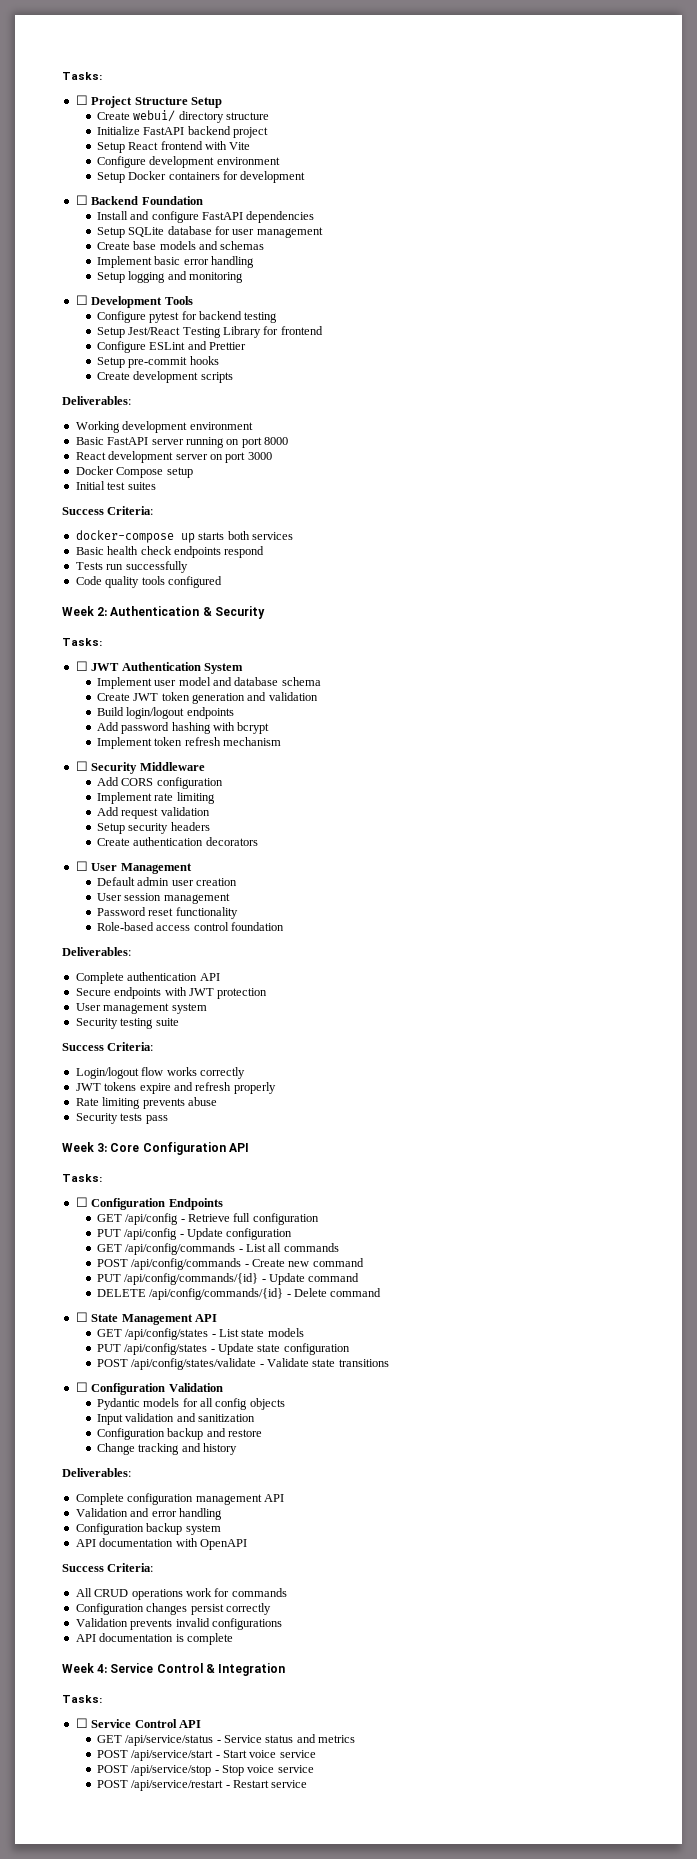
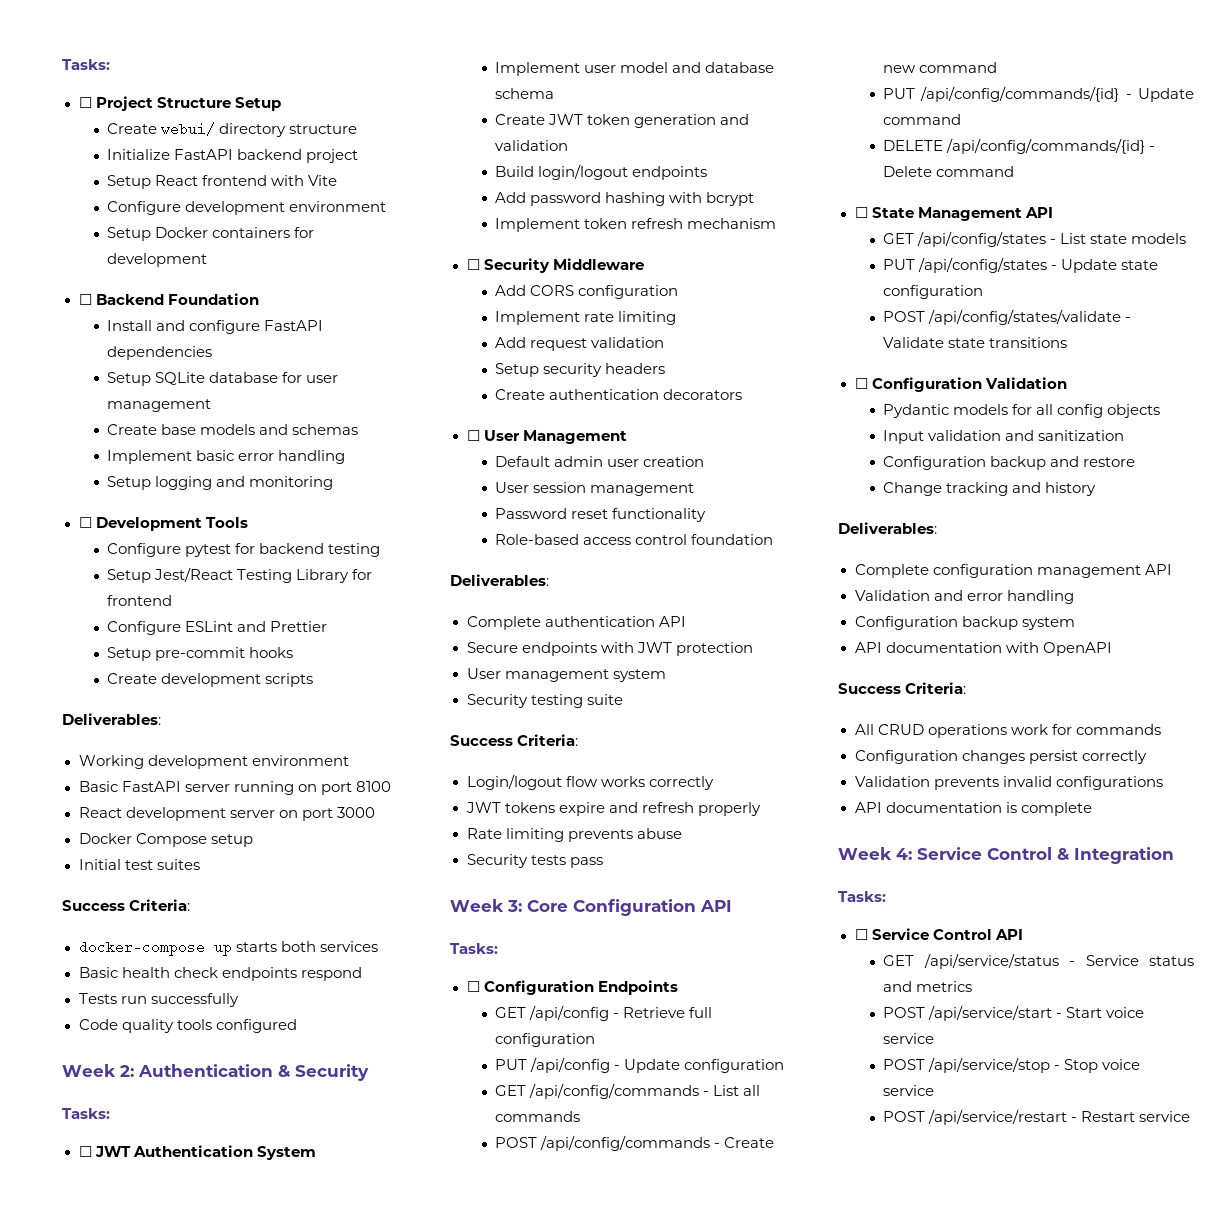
[264,437,288,445] 8000 -> [355,781,391,792] 8100

